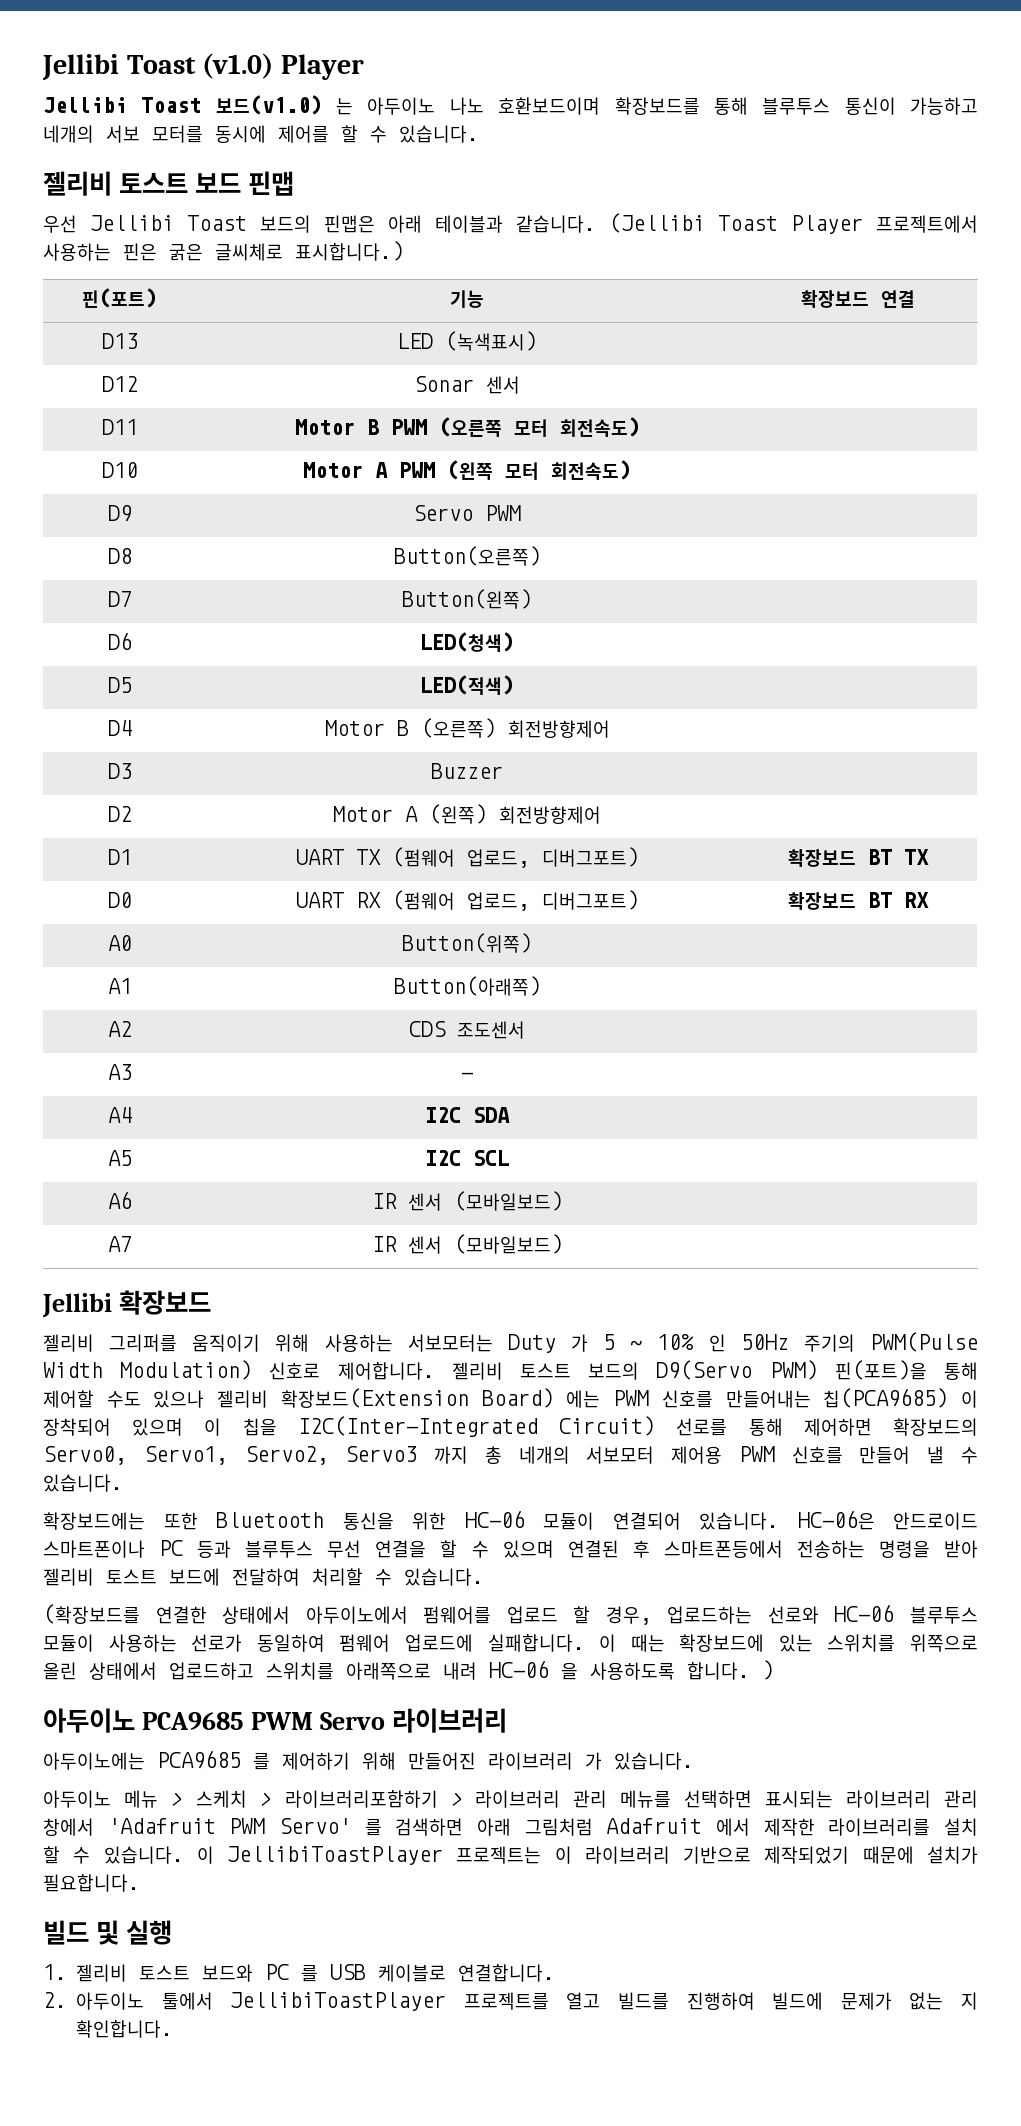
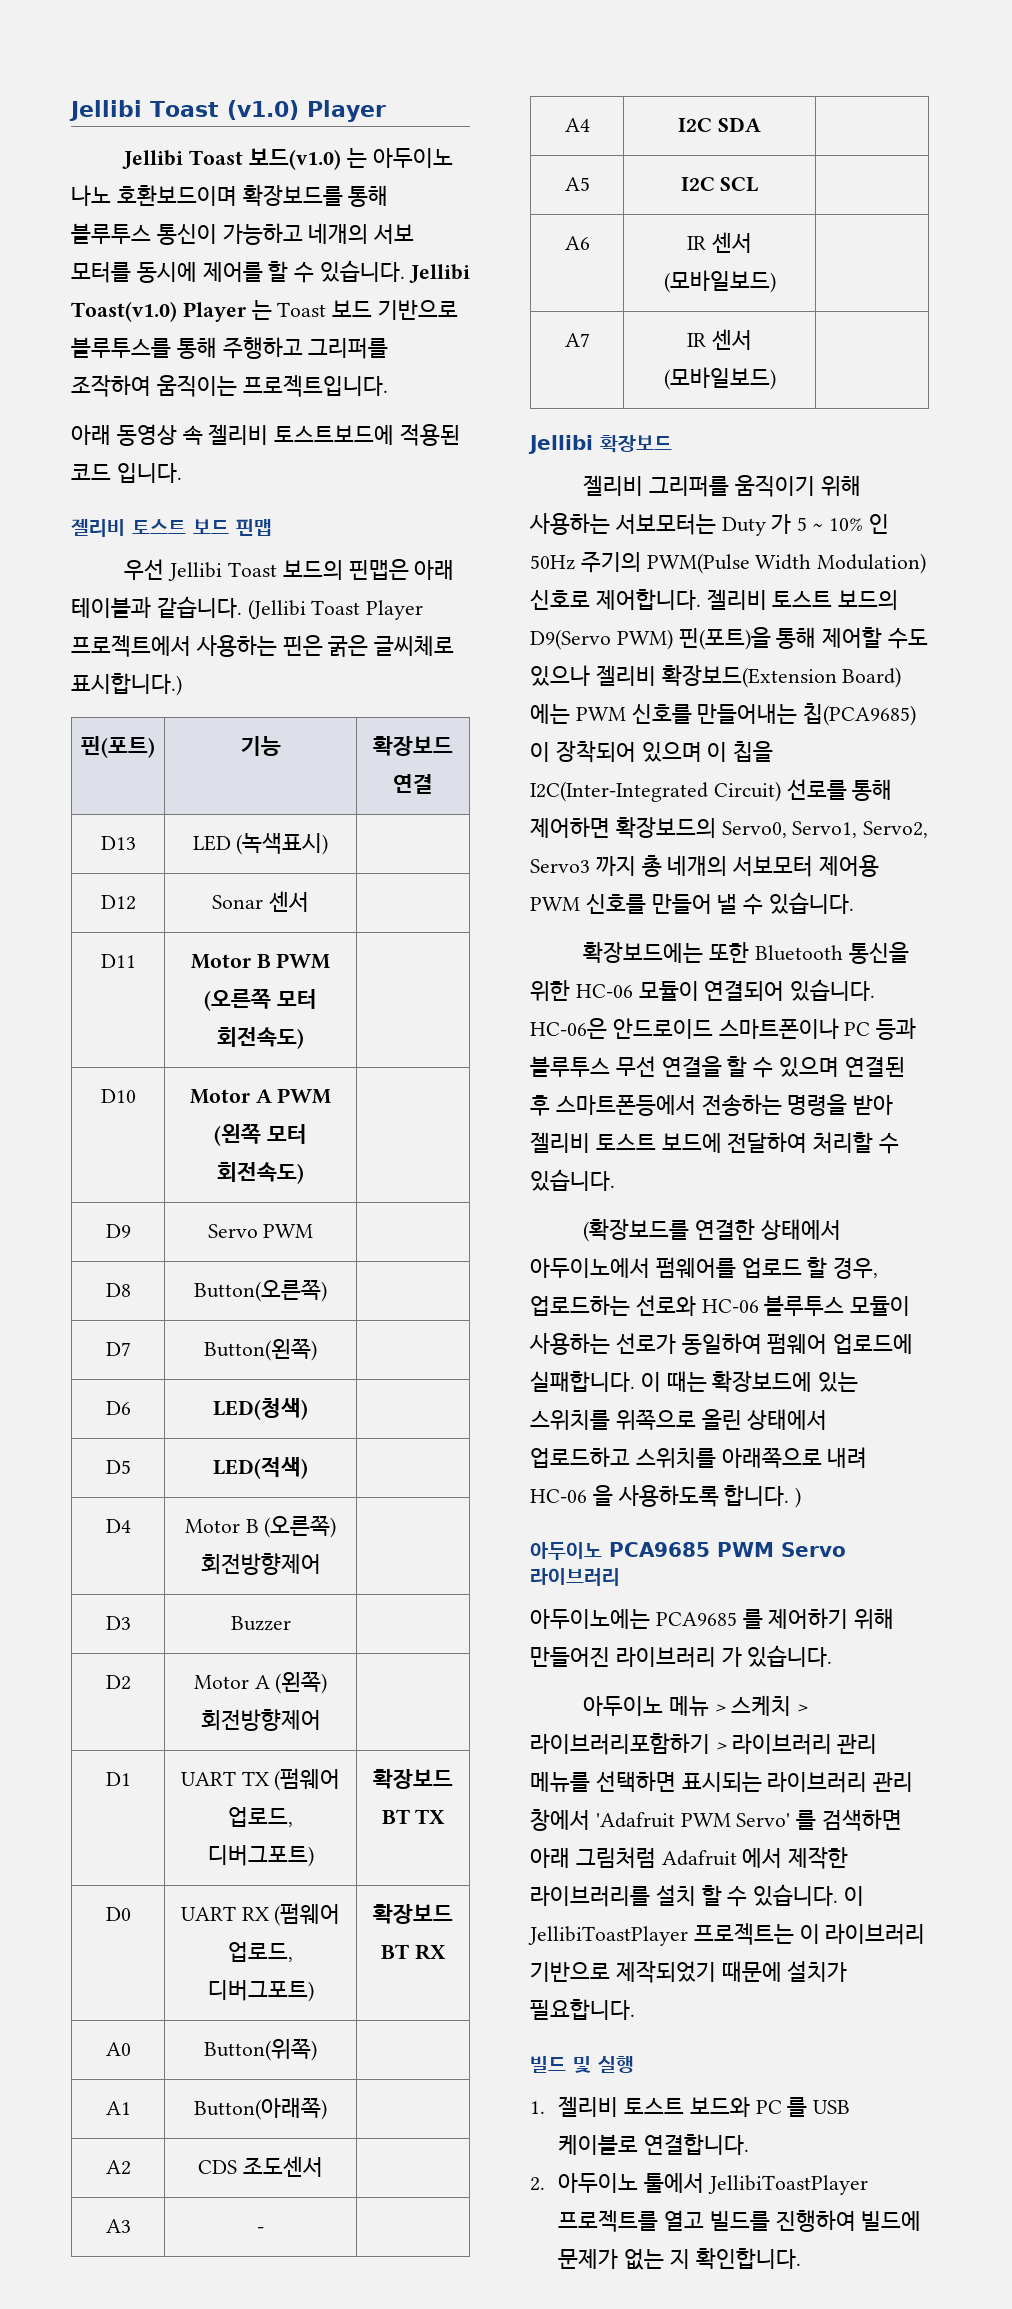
(479, 134) none -> [408,264,470,283] [71,300,459,322] [71,337,389,359] [71,375,388,397] [71,424,461,446] [71,463,182,483] Jellibi Toast(v1.0) Player 는 Toast 보드 기반으로 블루투스를 통해 주행하고 그리퍼를 조작하여 움직이는 프로젝트입니다. // 아래 동영상 속 젤리비 토스트보드에 적용된 코드 입니다.

